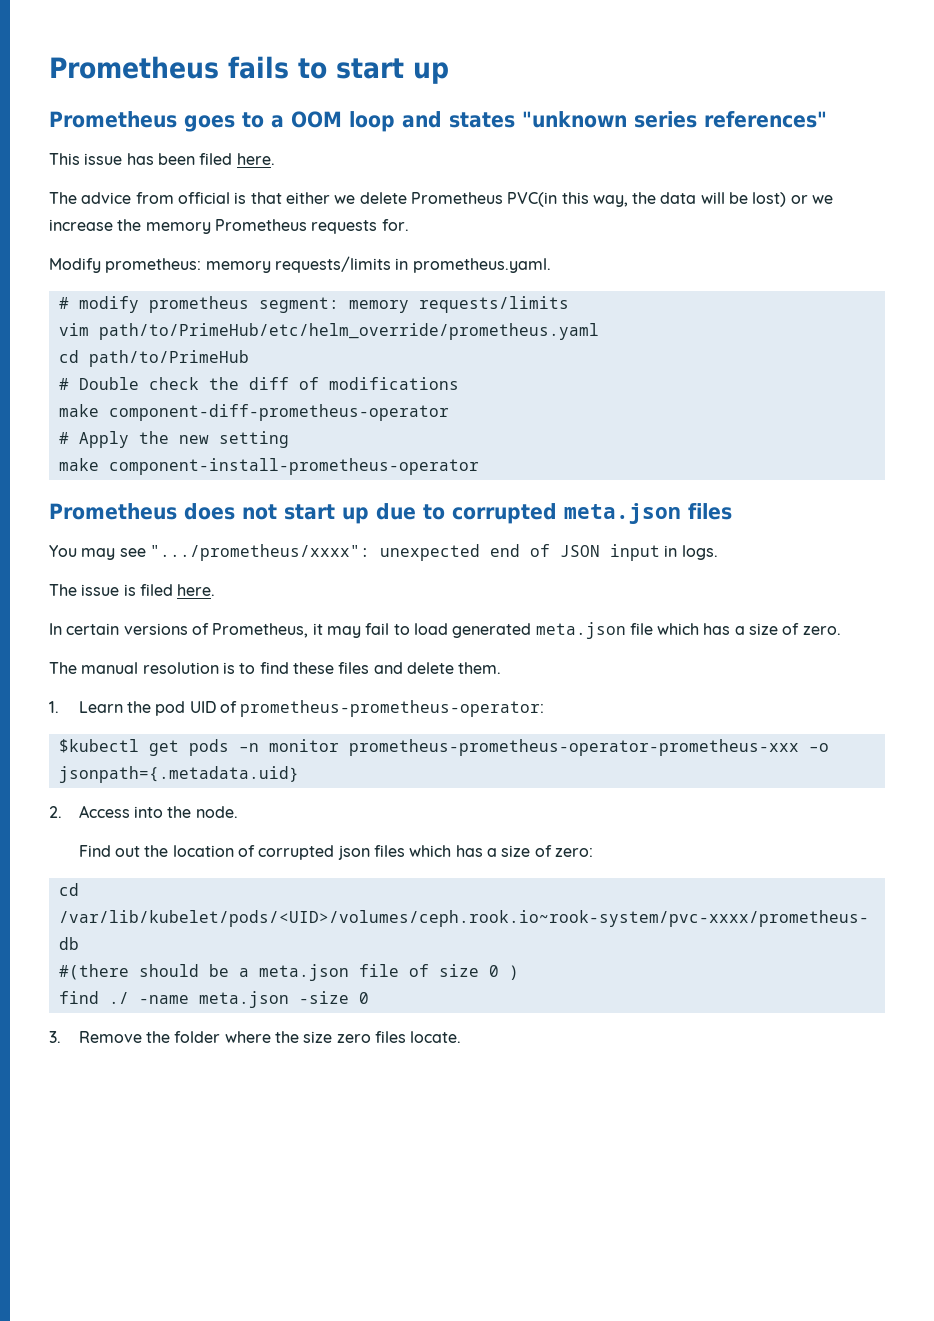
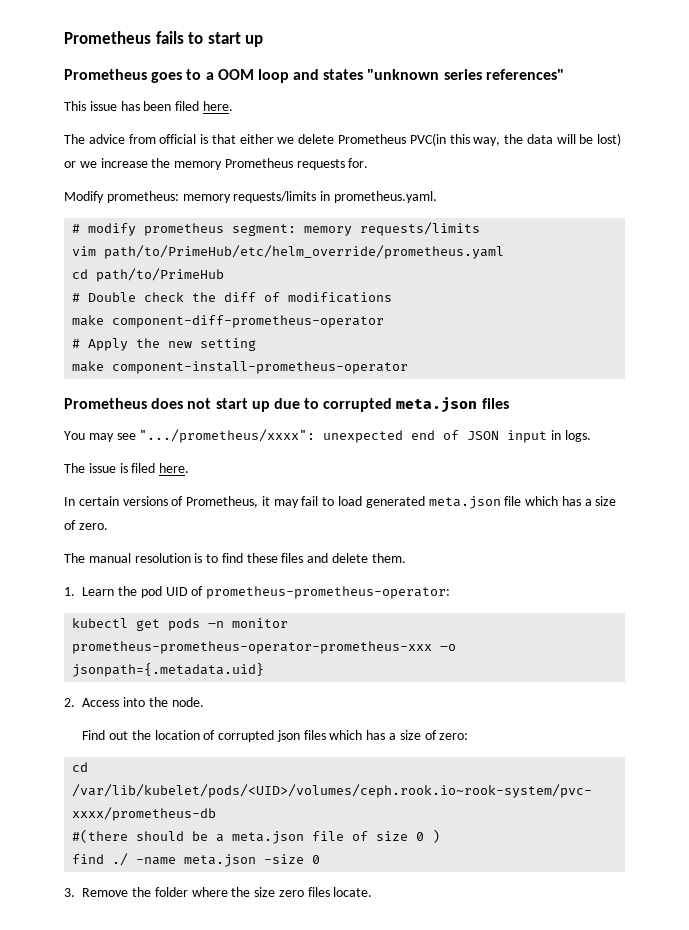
[58,739,139,753] $kubectl -> [72,618,129,628] kubectl

